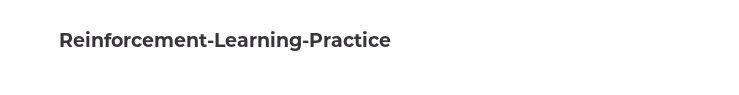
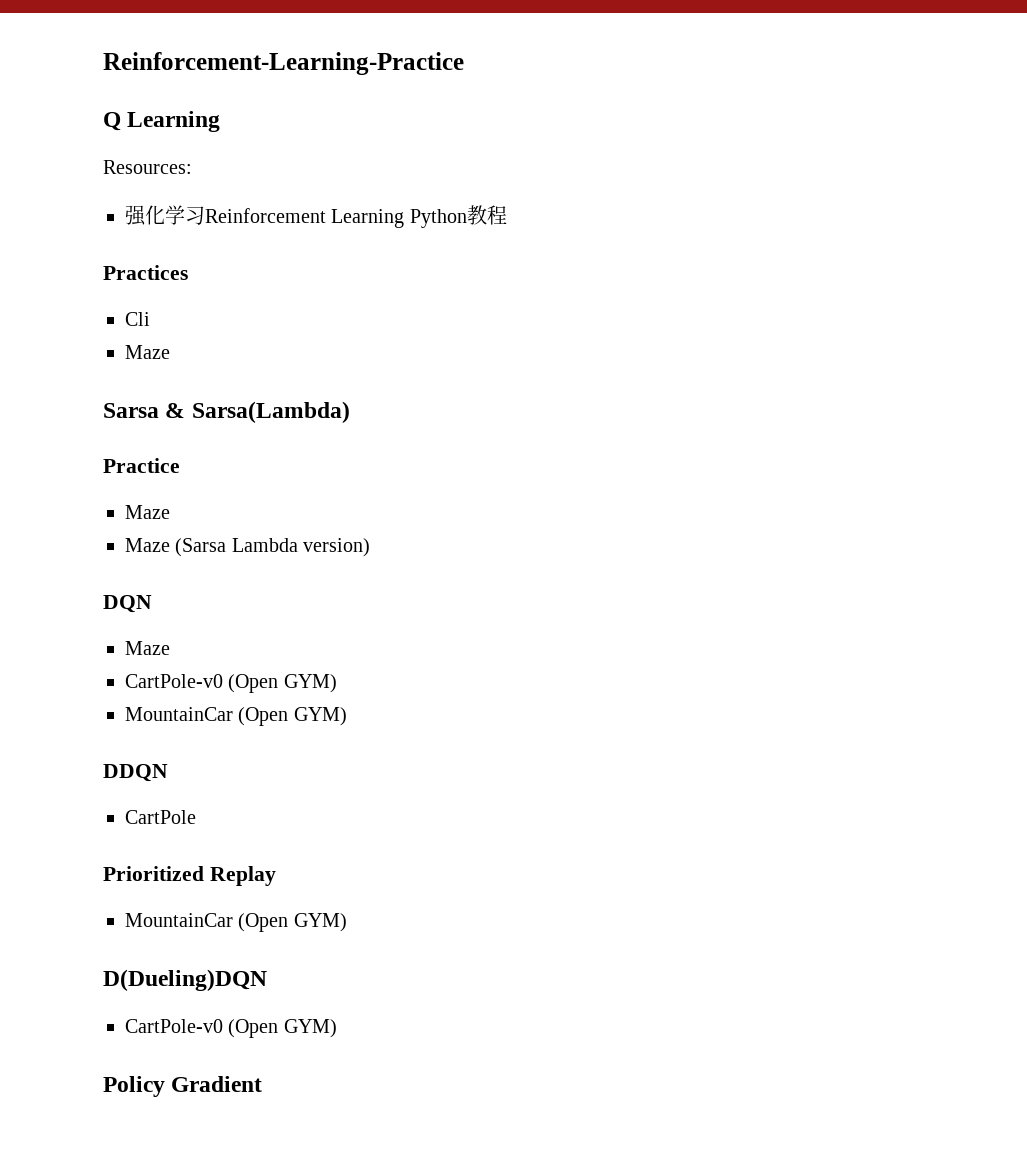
(391, 41) none -> [103,111,221,132] [103,160,192,174] [125,205,507,228] [103,265,188,280] [125,312,150,326] [125,345,170,359] [103,401,350,423] [103,458,180,473] [125,505,170,519] [125,538,371,557] [103,595,152,613] [125,641,170,655] [125,674,337,693] [125,707,347,726] [103,764,168,782] [125,810,196,824] [103,866,276,886] [125,913,347,932] [103,969,267,991] [125,1019,337,1038] [103,1076,263,1097] // Q Learning // Resources: // 强化学习Reinforcement Learning Python教程 // Practices // Cli // Maze // Sarsa & Sarsa(Lambda) // Practice // Maze // Maze (Sarsa Lambda version) // DQN // Maze // CartPole-v0 (Open GYM) // MountainCar (Open GYM) // DDQN // CartPole // Prioritized Replay // MountainCar (Open GYM) // D(Dueling)DQN // CartPole-v0 (Open GYM) // Policy Gradient

